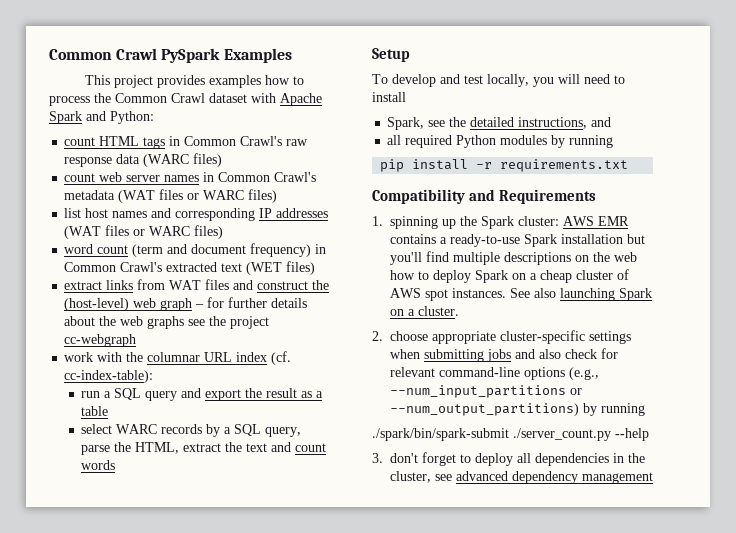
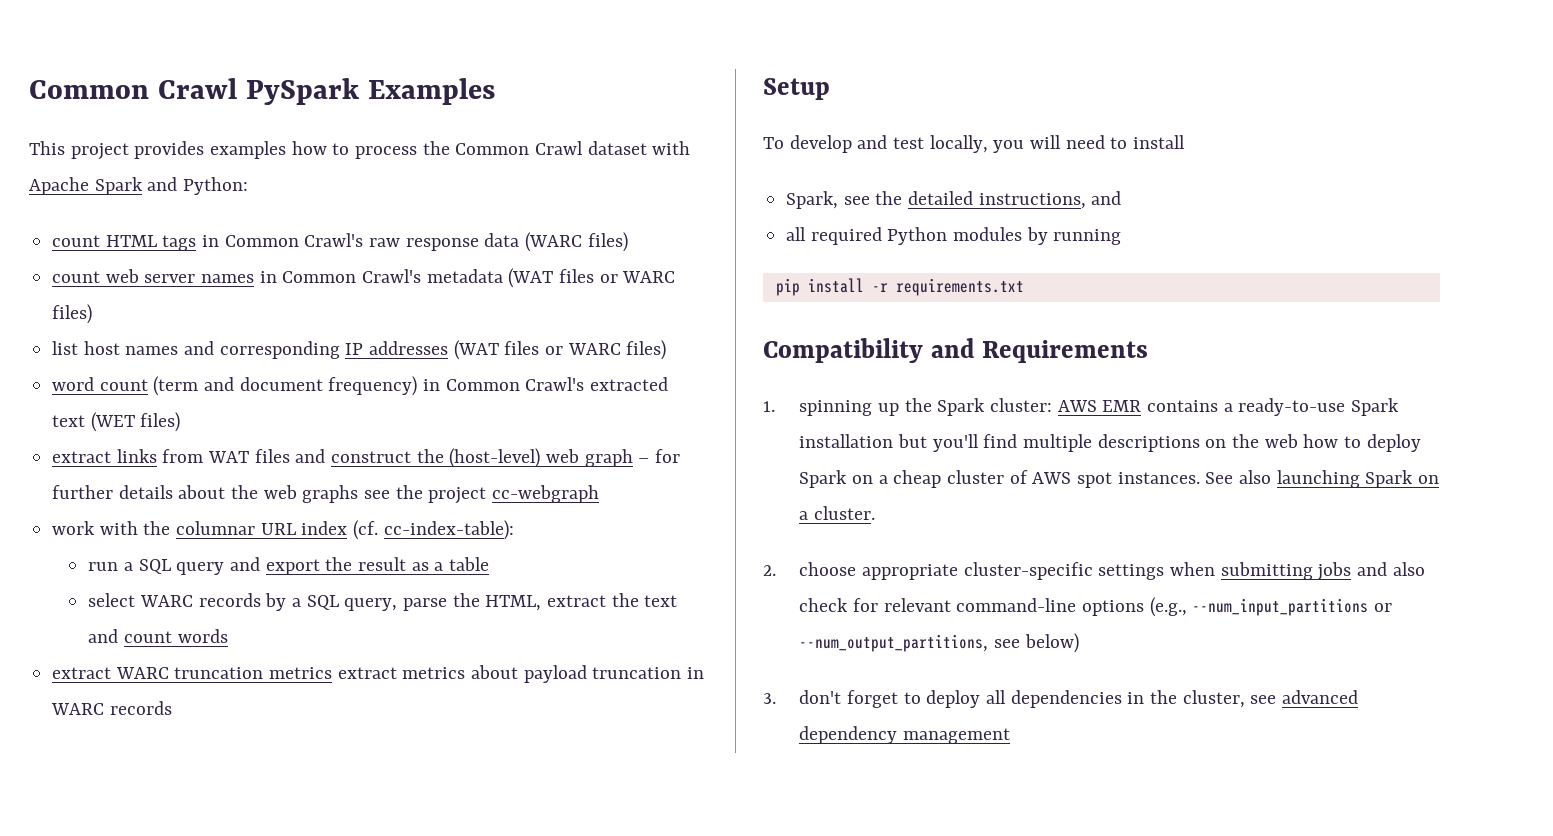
(116, 465) none -> [52,665,705,683] [51,701,172,715] // extract WARC truncation metrics extract metrics about payload truncation in WARC records
[390,403,645,416] [372,428,649,441] --num_output_partitions) by running // ./spark/bin/spark-submit ./server_count.py --help -> [799,633,1079,653] --num_output_partitions, see below)

